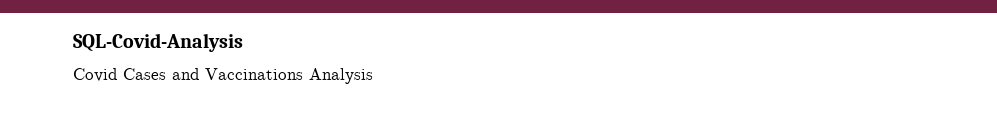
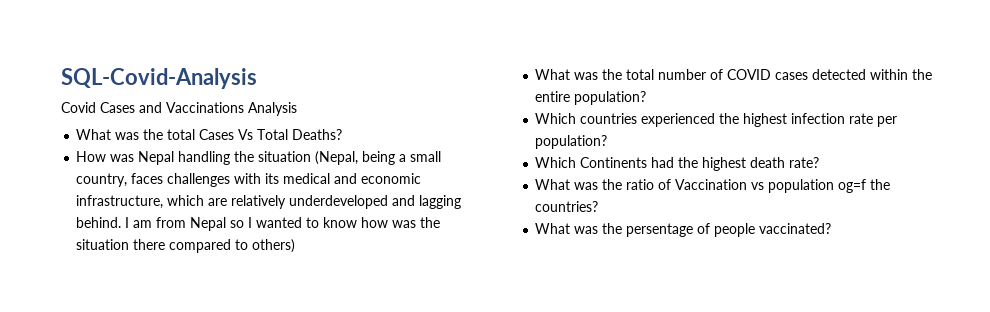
(373, 76) none -> [76,129,343,140] [76,151,442,165] [76,173,422,187] [76,195,462,209] [76,217,441,231] [76,239,296,253] [535,69,933,80] [535,91,647,105] [535,113,898,127] [535,135,608,149] [535,157,820,171] [535,179,891,193] [535,201,599,212] [535,223,832,237] // What was the total Cases Vs Total Deaths? // How was Nepal handling the situation (Nepal, being a small country, faces challenges with its medical and economic infrastructure, which are relatively underdeveloped and lagging behind. I am from Nepal so I wanted to know how was the situation there compared to others) // What was the total number of COVID cases detected within the entire population? // Which countries experienced the highest infection rate per population? // Which Continents had the highest death rate? // What was the ratio of Vaccination vs population og=f the countries? // What was the persentage of people vaccinated?

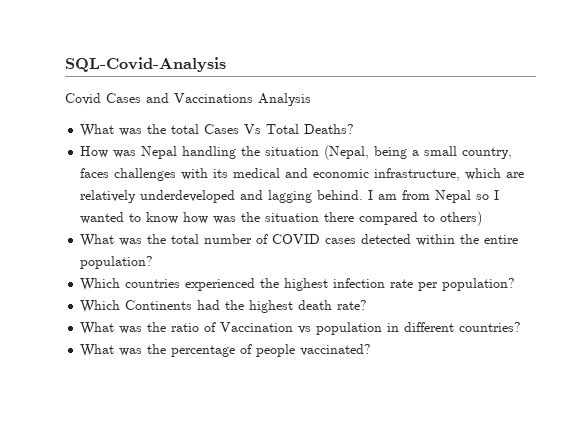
[838,179,891,193] og=f the -> [387,322,455,332] in different
[626,223,694,237] persentage -> [171,345,236,357] percentage

